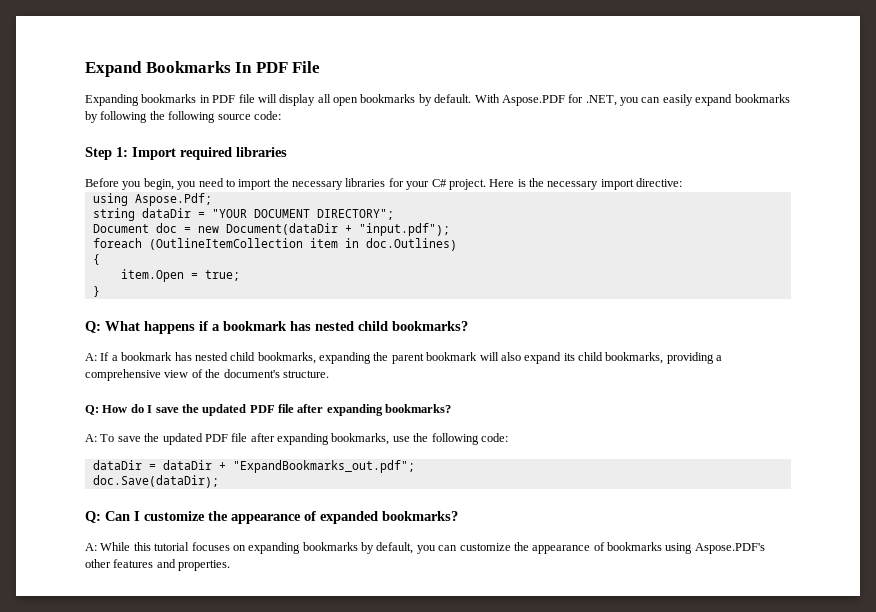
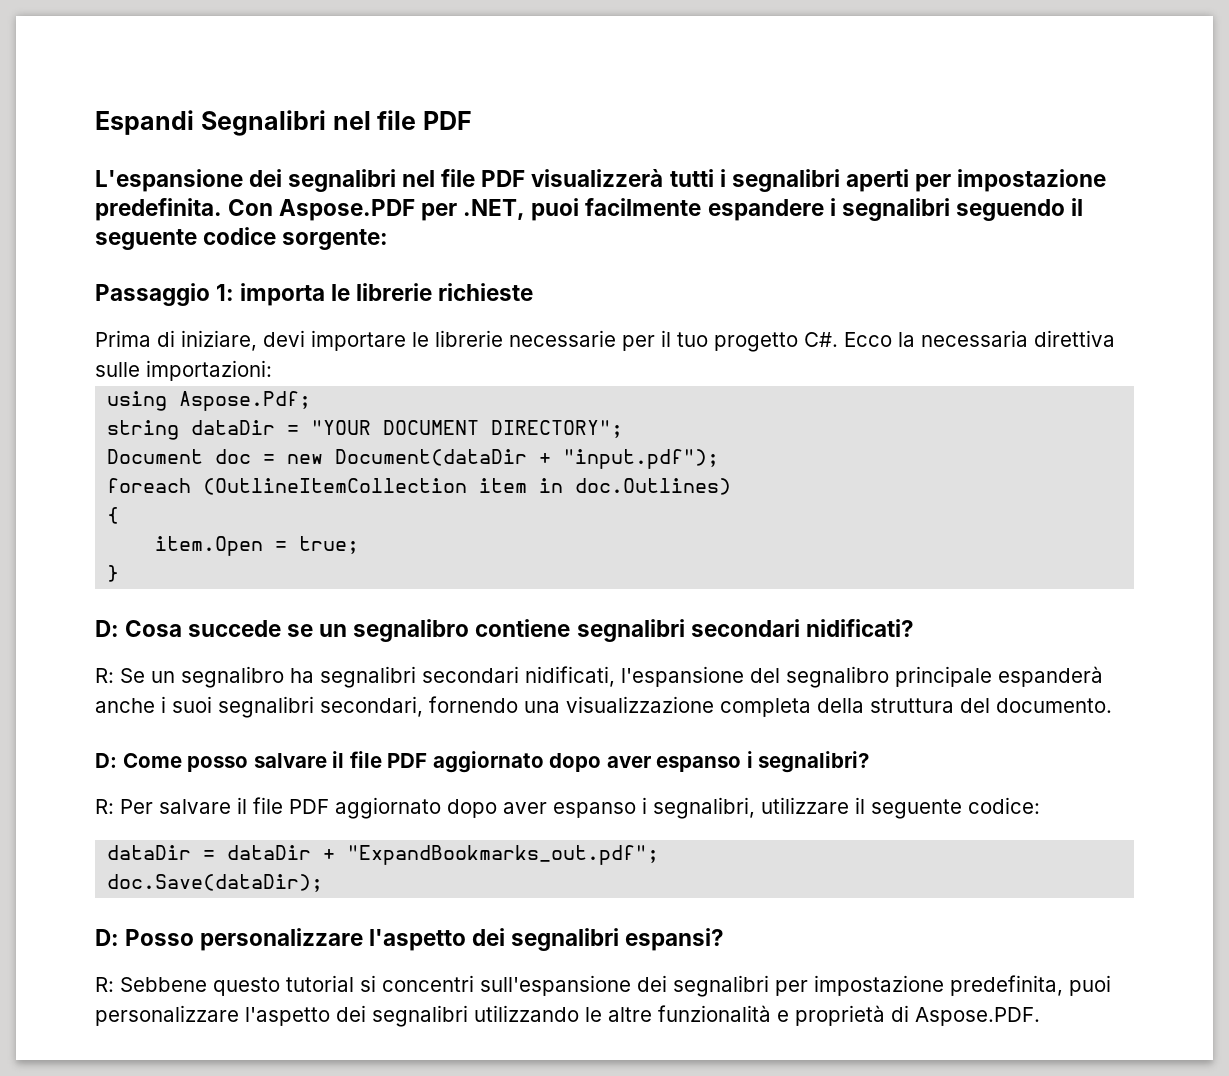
[85,61,321,77] [85,94,790,106] [85,111,281,123] [85,147,287,160] [85,178,683,190] Expand Bookmarks In PDF File // Expanding bookmarks in PDF file will display all open bookmarks by default. With Aspose.PDF for .NET, you can easily expand bookmarks by following the following source code: // Step 1: Import required libraries // Before you begin, you need to import the necessary libraries for your C# project. Here is the necessary import directive: -> [95,110,472,136] [95,169,1106,192] [95,198,1083,221] [95,227,389,250] [95,283,534,306] [95,330,1115,352] [95,360,272,381] Espandi Segnalibri nel file PDF // L'espansione dei segnalibri nel file PDF visualizzerà tutti i segnalibri aperti per impostazione predefinita. Con Aspose.PDF per .NET, puoi facilmente espandere i segnalibri seguendo il seguente codice sorgente: // Passaggio 1: importa le librerie richieste // Prima di iniziare, devi importare le librerie necessarie per il tuo progetto C#. Ecco la necessaria direttiva sulle importazioni:
[85,321,468,334] [85,352,723,364] [85,369,329,381] [85,404,452,416] [85,433,508,445] Q: What happens if a bookmark has nested child bookmarks? // A: If a bookmark has nested child bookmarks, expanding the parent bookmark will also expand its child bookmarks, providing a comprehensive view of the document's structure. // Q: How do I save the updated PDF file after expanding bookmarks? // A: To save the updated PDF file after expanding bookmarks, use the following code: -> [95,619,914,642] [95,666,1103,688] [95,696,1112,718] [95,751,870,773] [95,797,1040,819] D: Cosa succede se un segnalibro contiene segnalibri secondari nidificati? // R: Se un segnalibro ha segnalibri secondari nidificati, l'espansione del segnalibro principale espanderà anche i suoi segnalibri secondari, fornendo una visualizzazione completa della struttura del documento. // D: Come posso salvare il file PDF aggiornato dopo aver espanso i segnalibri? // R: Per salvare il file PDF aggiornato dopo aver espanso i segnalibri, utilizzare il seguente codice:
[85,511,458,524] [85,542,765,554] [85,559,231,571] Q: Can I customize the appearance of expanded bookmarks? // A: While this tutorial focuses on expanding bookmarks by default, you can customize the appearance of bookmarks using Aspose.PDF's other features and properties. -> [95,928,725,951] [95,975,1111,997] [95,1005,1040,1027] D: Posso personalizzare l'aspetto dei segnalibri espansi? // R: Sebbene questo tutorial si concentri sull'espansione dei segnalibri per impostazione predefinita, puoi personalizzare l'aspetto dei segnalibri utilizzando le altre funzionalità e proprietà di Aspose.PDF.

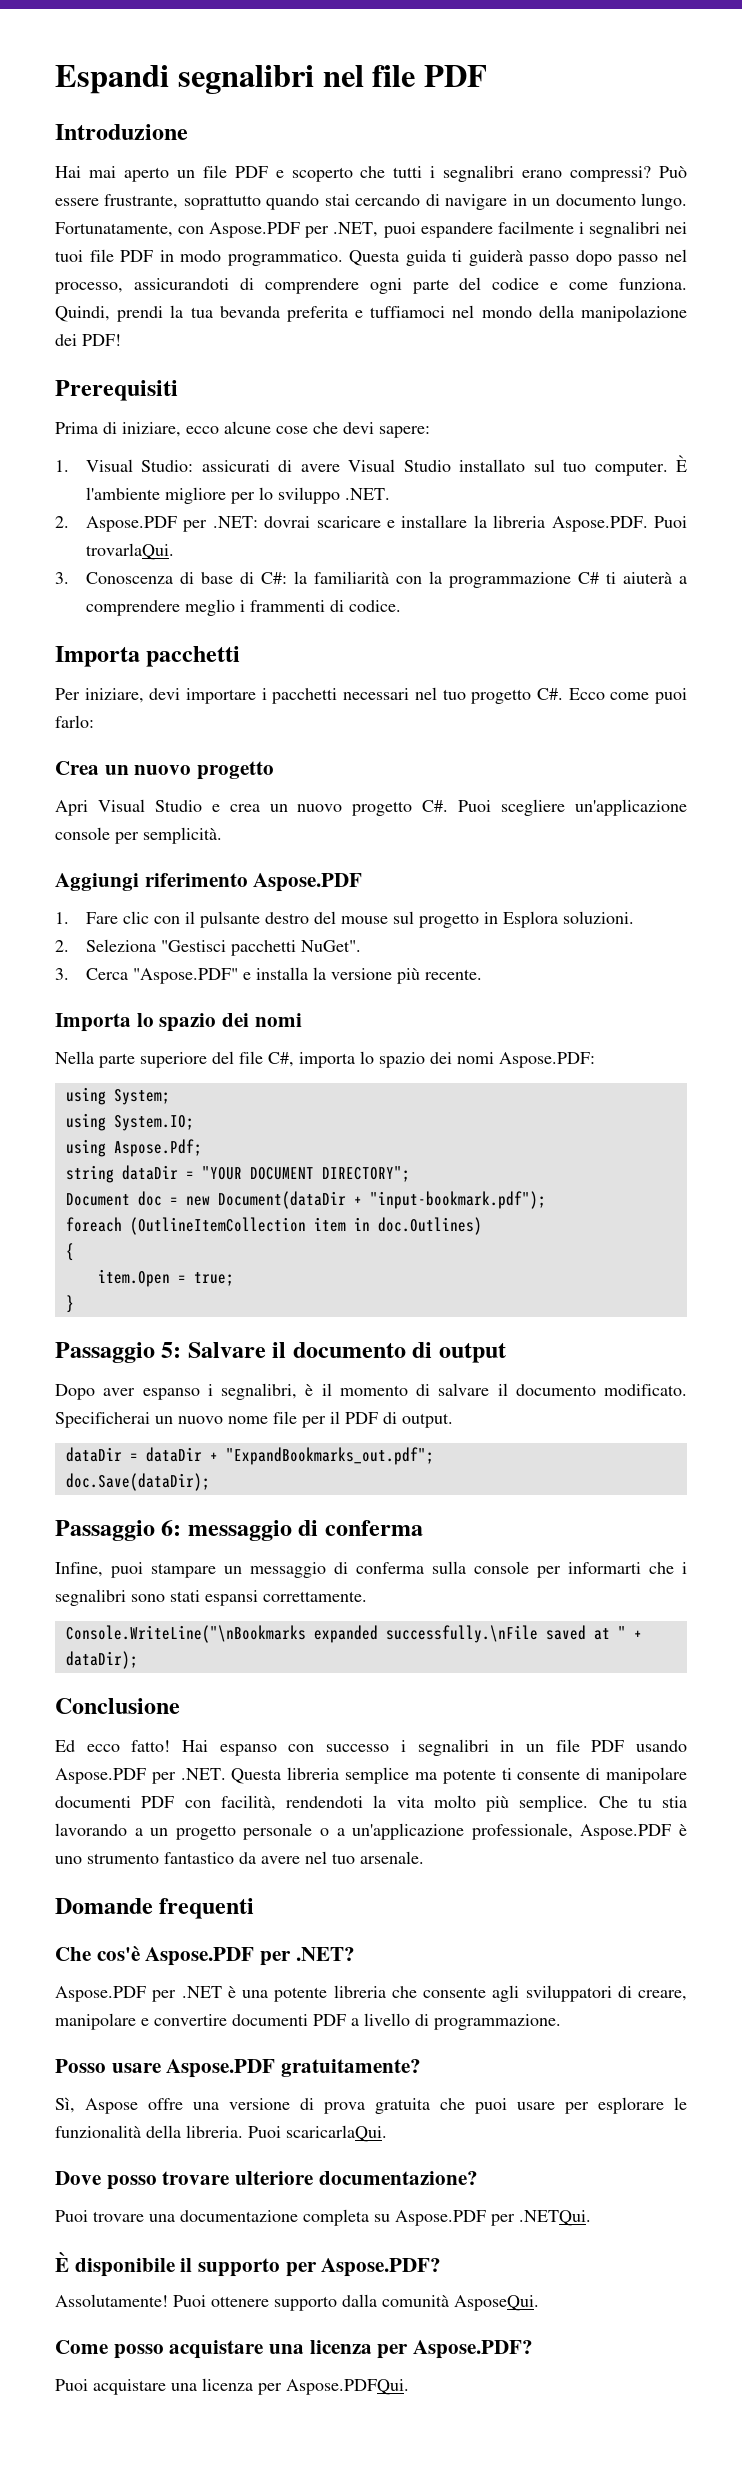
[200,110,326,136] Segnalibri -> [177,65,314,94] segnalibri
[95,169,1106,192] [95,198,1083,221] [95,227,389,250] [95,283,534,306] [95,330,1115,352] [95,360,272,381] L'espansione dei segnalibri nel file PDF visualizzerà tutti i segnalibri aperti per impostazione predefinita. Con Aspose.PDF per .NET, puoi facilmente espandere i segnalibri seguendo il seguente codice sorgente: // Passaggio 1: importa le librerie richieste // Prima di iniziare, devi importare le librerie necessarie per il tuo progetto C#. Ecco la necessaria direttiva sulle importazioni: -> [55,124,188,140] [55,165,687,182] [55,193,687,210] [55,221,688,238] [55,249,688,266] [55,277,687,294] [55,305,687,322] [55,334,121,346] [55,380,178,401] [55,421,430,438] [55,455,687,476] [85,487,390,504] [55,515,687,532] [85,543,174,560] [55,571,687,588] [85,599,401,616] [55,646,241,667] [55,687,687,704] [55,715,94,728] [55,761,275,780] [55,799,688,816] [55,827,222,844] [55,873,363,892] [55,911,634,928] [55,939,361,956] [55,967,482,984] [55,1013,302,1032] [55,1051,595,1068] [65,1087,170,1105] [65,1113,194,1131] Introduzione // Hai mai aperto un file PDF e scoperto che tutti i segnalibri erano compressi? Può essere frustrante, soprattutto quando stai cercando di navigare in un documento lungo. Fortunatamente, con Aspose.PDF per .NET, puoi espandere facilmente i segnalibri nei tuoi file PDF in modo programmatico. Questa guida ti guiderà passo dopo passo nel processo, assicurandoti di comprendere ogni parte del codice e come funziona. Quindi, prendi la tua bevanda preferita e tuffiamoci nel mondo della manipolazione dei PDF! // Prerequisiti // Prima di iniziare, ecco alcune cose che devi sapere: // 1. Visual Studio: assicurati di avere Visual Studio installato sul tuo computer. È l'ambiente migliore per lo sviluppo .NET. // 2. Aspose.PDF per .NET: dovrai scaricare e installare la libreria Aspose.PDF. Puoi trovarlaQui. // 3. Conoscenza di base di C#: la familiarità con la programmazione C# ti aiuterà a comprendere meglio i frammenti di codice. // Importa pacchetti // Per iniziare, devi importare i pacchetti necessari nel tuo progetto C#. Ecco come puoi farlo: // Crea un nuovo progetto // Apri Visual Studio e crea un nuovo progetto C#. Puoi scegliere un'applicazione console per semplicità. // Aggiungi riferimento Aspose.PDF // 1. Fare clic con il pulsante destro del mouse sul progetto in Esplora soluzioni. // 2. Seleziona "Gestisci pacchetti NuGet". // 3. Cerca "Aspose.PDF" e installa la versione più recente. // Importa lo spazio dei nomi // Nella parte superiore del file C#, importa lo spazio dei nomi Aspose.PDF: // using System; // using System.IO;
[563,449,720,469] "input.pdf"); -> [369,1191,546,1209] "input-bookmark.pdf");
[95,619,914,642] [95,666,1103,688] [95,696,1112,718] [95,751,870,773] [95,797,1040,819] D: Cosa succede se un segnalibro contiene segnalibri secondari nidificati? // R: Se un segnalibro ha segnalibri secondari nidificati, l'espansione del segnalibro principale espanderà anche i suoi segnalibri secondari, fornendo una visualizzazione completa della struttura del documento. // D: Come posso salvare il file PDF aggiornato dopo aver espanso i segnalibri? // R: Per salvare il file PDF aggiornato dopo aver espanso i segnalibri, utilizzare il seguente codice: -> [55,1342,506,1363] [55,1383,687,1400] [55,1411,453,1428] Passaggio 5: Salvare il documento di output // Dopo aver espanso i segnalibri, è il momento di salvare il documento modificato. Specificherai un nuovo nome file per il PDF di output.
[95,928,725,951] [95,975,1111,997] [95,1005,1040,1027] D: Posso personalizzare l'aspetto dei segnalibri espansi? // R: Sebbene questo tutorial si concentri sull'espansione dei segnalibri per impostazione predefinita, puoi personalizzare l'aspetto dei segnalibri utilizzando le altre funzionalità e proprietà di Aspose.PDF. -> [55,1520,423,1541] [55,1561,687,1578] [55,1589,367,1606] [65,1625,642,1643] [65,1651,138,1669] [55,1698,180,1714] [55,1739,687,1756] [55,1767,687,1784] [55,1795,687,1812] [55,1823,688,1840] [55,1851,424,1864] [55,1898,255,1919] [55,1945,355,1966] [55,1985,687,2002] [55,2013,561,2030] [55,2059,422,2078] [55,2097,687,2114] [55,2125,387,2142] [55,2171,478,2190] [55,2209,591,2226] [55,2251,442,2277] [55,2294,539,2311] [55,2340,534,2359] [55,2378,409,2395] Passaggio 6: messaggio di conferma // Infine, puoi stampare un messaggio di conferma sulla console per informarti che i segnalibri sono stati espansi correttamente. // Console.WriteLine("\nBookmarks expanded successfully.\nFile saved at " + dataDir); // Conclusione // Ed ecco fatto! Hai espanso con successo i segnalibri in un file PDF usando Aspose.PDF per .NET. Questa libreria semplice ma potente ti consente di manipolare documenti PDF con facilità, rendendoti la vita molto più semplice. Che tu stia lavorando a un progetto personale o a un'applicazione professionale, Aspose.PDF è uno strumento fantastico da avere nel tuo arsenale. // Domande frequenti // Che cos'è Aspose.PDF per .NET? // Aspose.PDF per .NET è una potente libreria che consente agli sviluppatori di creare, manipolare e convertire documenti PDF a livello di programmazione. // Posso usare Aspose.PDF gratuitamente? // Sì, Aspose offre una versione di prova gratuita che puoi usare per esplorare le funzionalità della libreria. Puoi scaricarlaQui. // Dove posso trovare ulteriore documentazione? // Puoi trovare una documentazione completa su Aspose.PDF per .NETQui. // È disponibile il supporto per Aspose.PDF? // Assolutamente! Puoi ottenere supporto dalla comunità AsposeQui. // Come posso acquistare una licenza per Aspose.PDF? // Puoi acquistare una licenza per Aspose.PDFQui.

